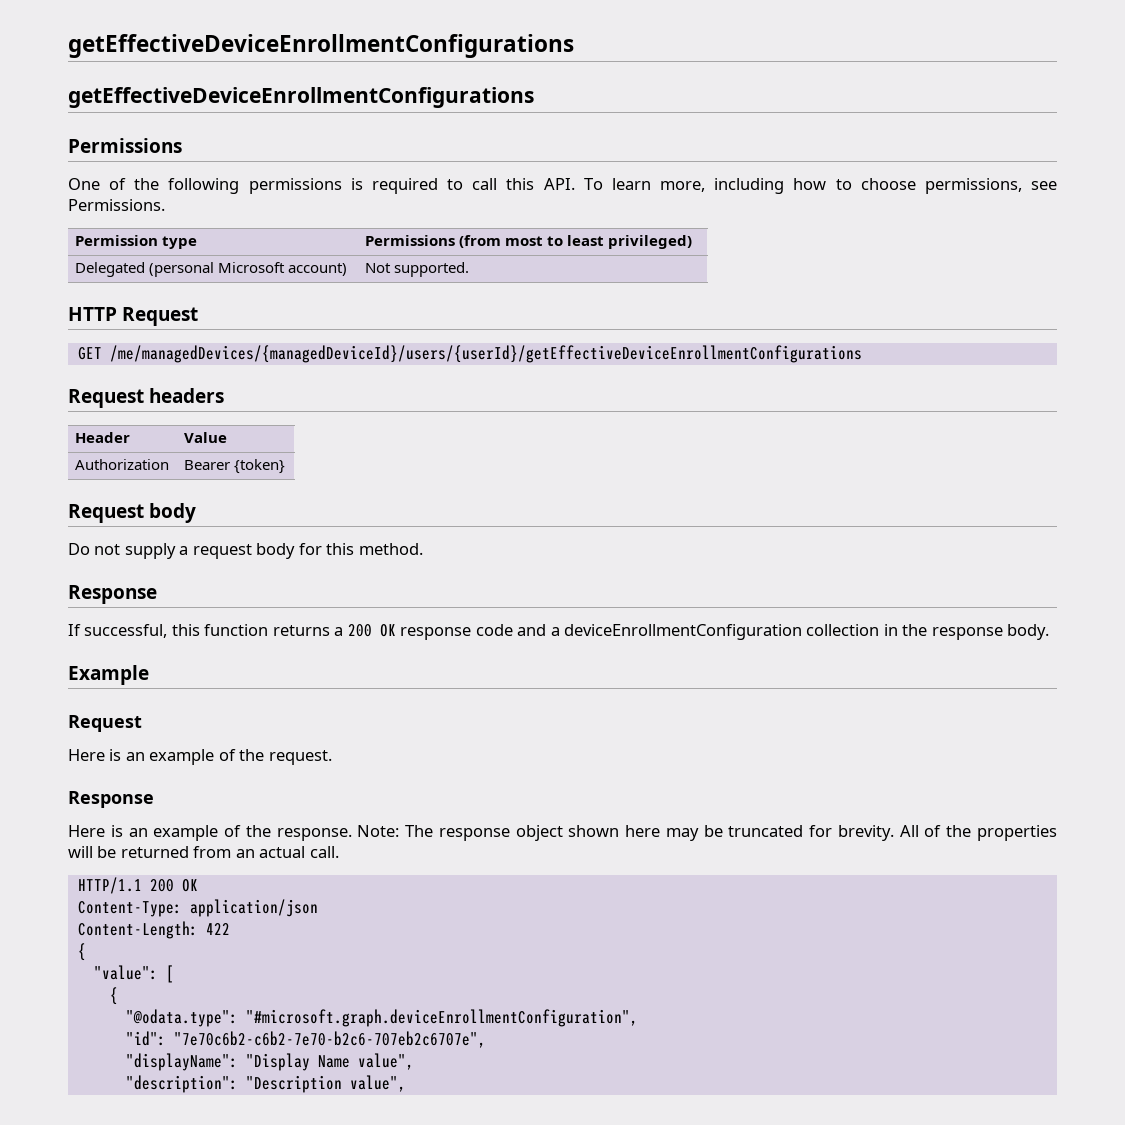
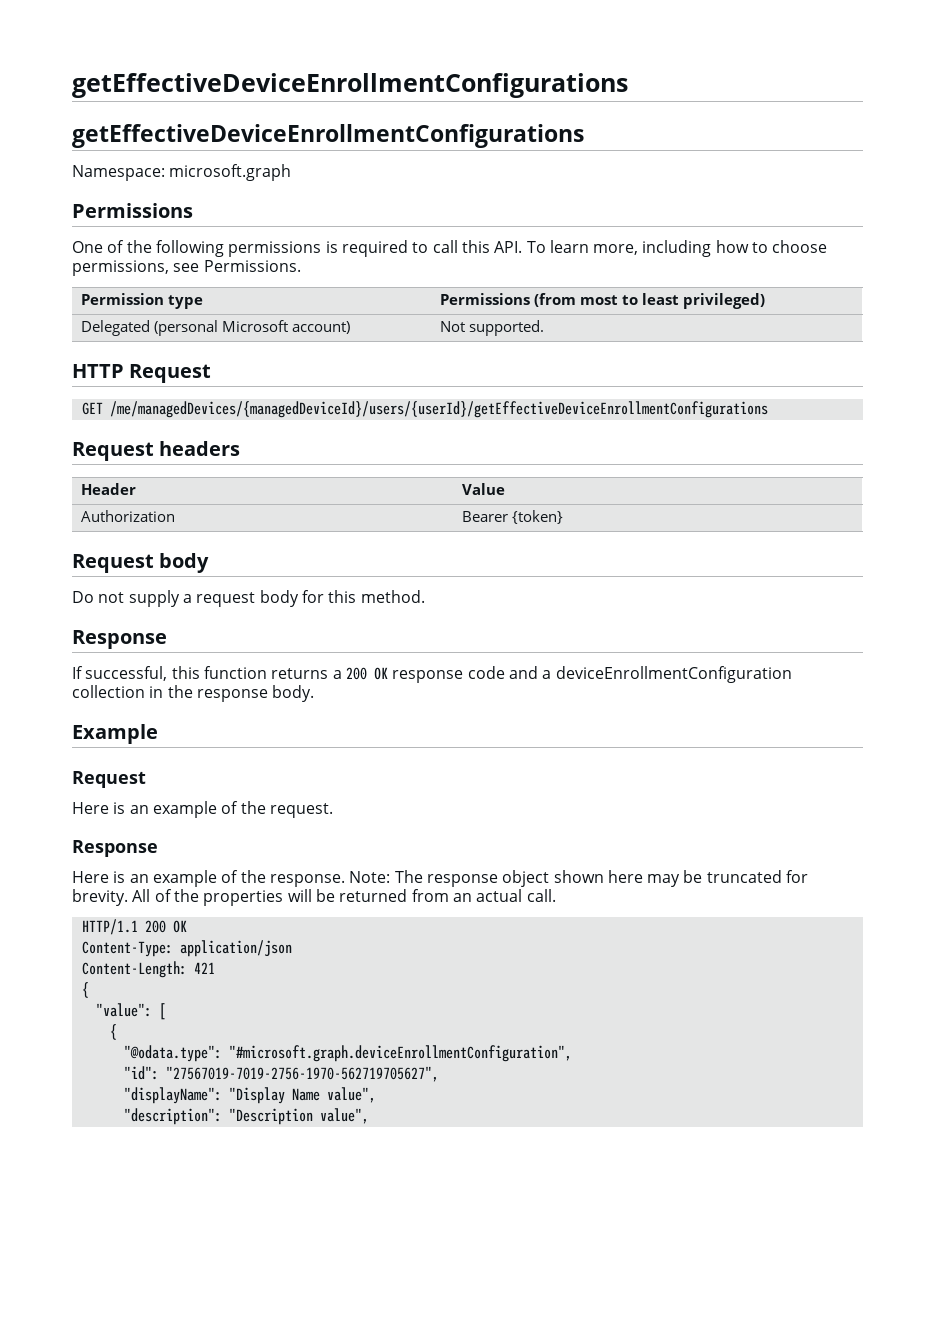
(534, 97) none -> [72,164,292,181] // Namespace: microsoft.graph
[205,923,230,935] 422 -> [193,962,215,974] 421
[173,1031,486,1048] "7e70c6b2-c6b2-7e70-b2c6-707eb2c6707e", -> [165,1066,439,1082] "27567019-7019-2756-1970-562719705627",

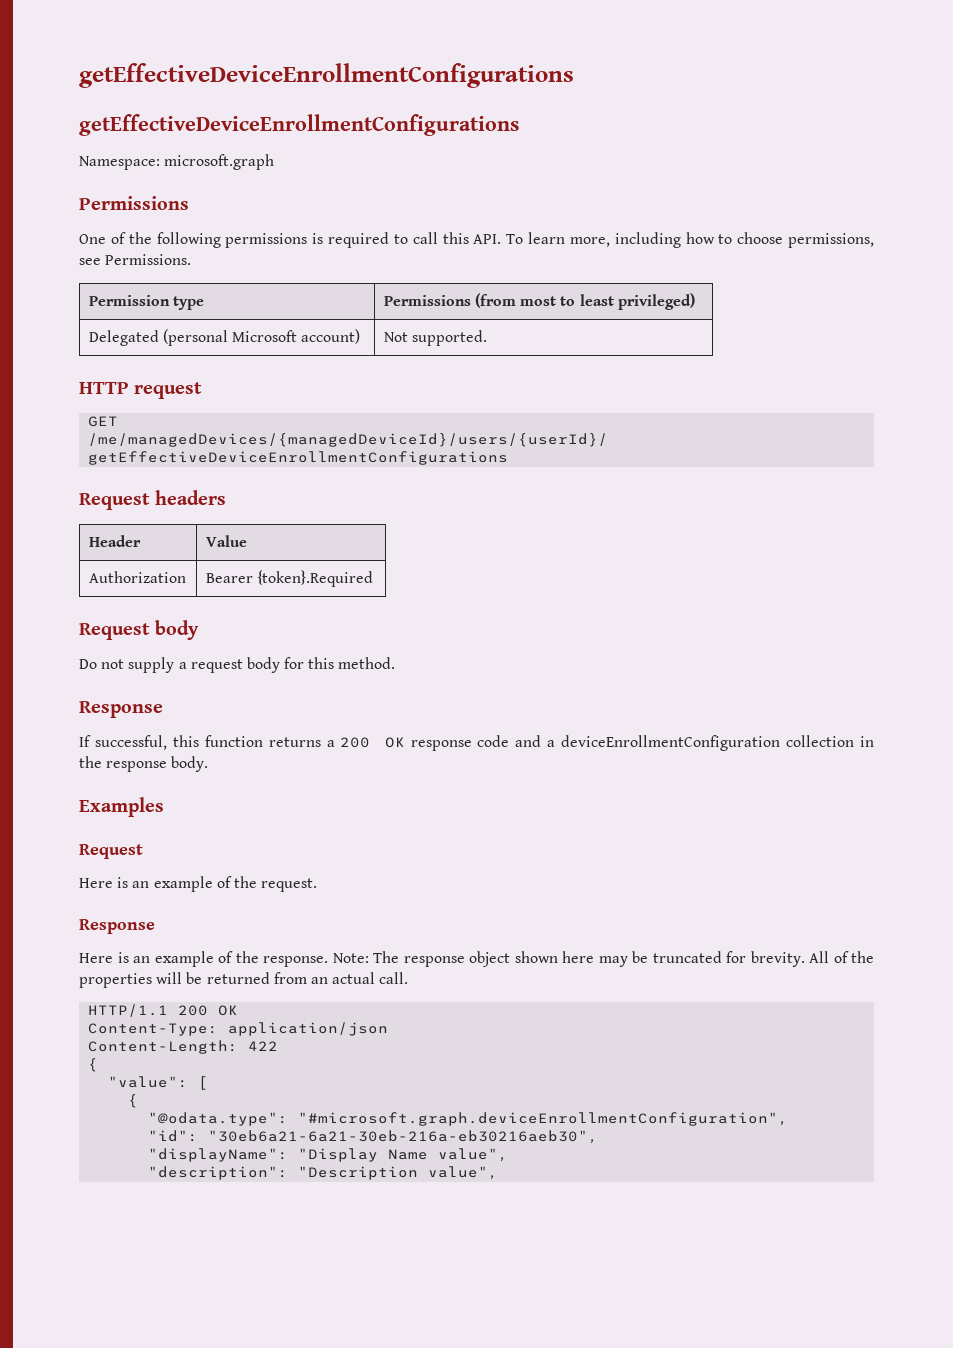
[129,364,212,383] Request -> [134,382,203,399] request
[512,510,564,524] {token} -> [256,570,373,587] {token}.Required
[72,724,158,744] Example -> [79,797,164,817] Examples
[193,962,215,974] 421 -> [248,1041,279,1051] 422
[165,1066,439,1082] "27567019-7019-2756-1970-562719705627", -> [208,1130,599,1144] "30eb6a21-6a21-30eb-216a-eb30216aeb30",

